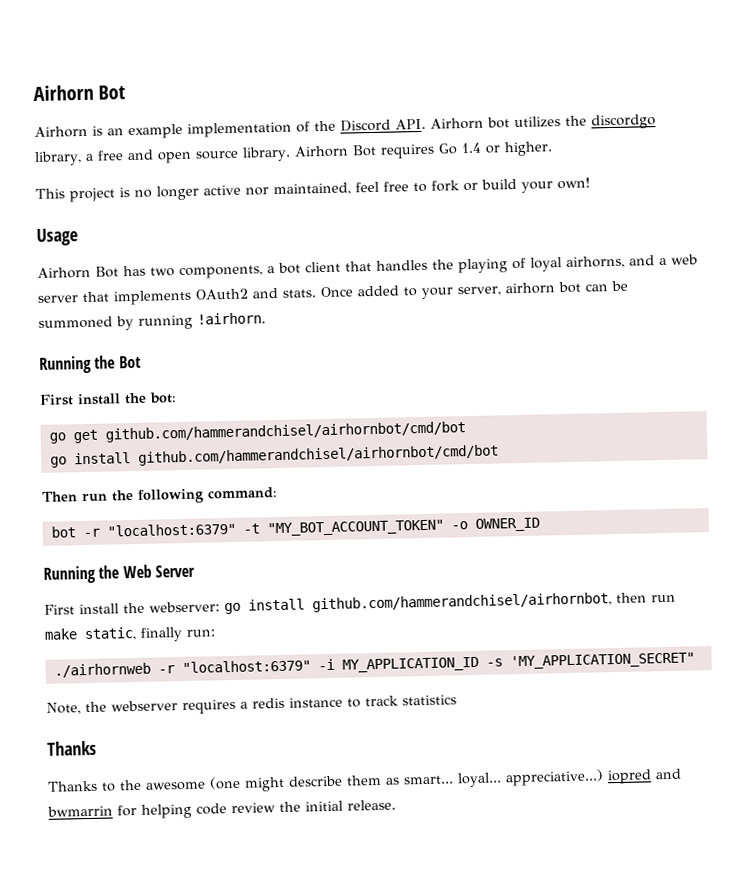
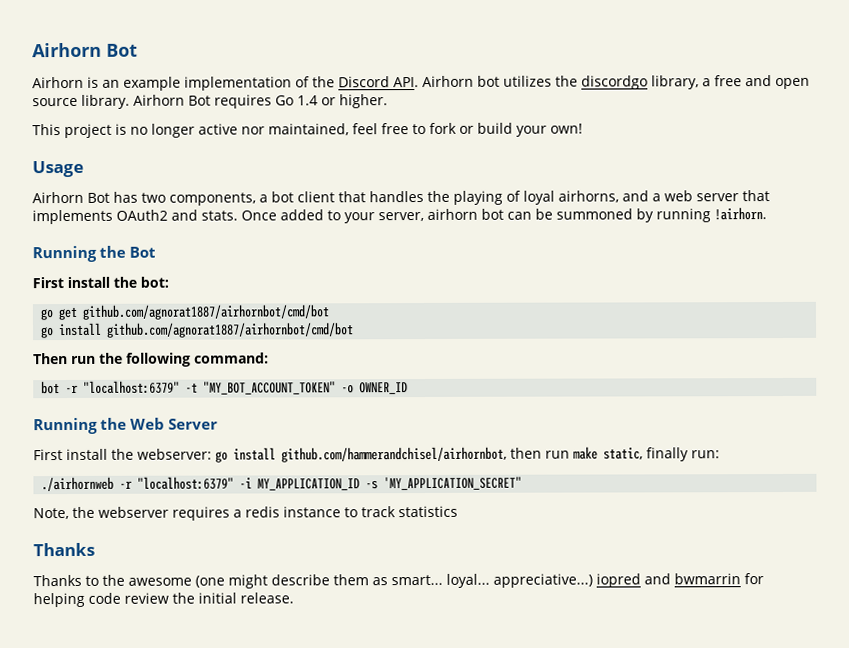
[104,421,466,443] [49,444,499,468] github.com/hammerandchisel/airhornbot/cmd/bot // go install github.com/hammerandchisel/airhornbot/cmd/bot -> [82,304,330,320] [41,322,355,339] github.com/agnorat1887/airhornbot/cmd/bot // go install github.com/agnorat1887/airhornbot/cmd/bot

